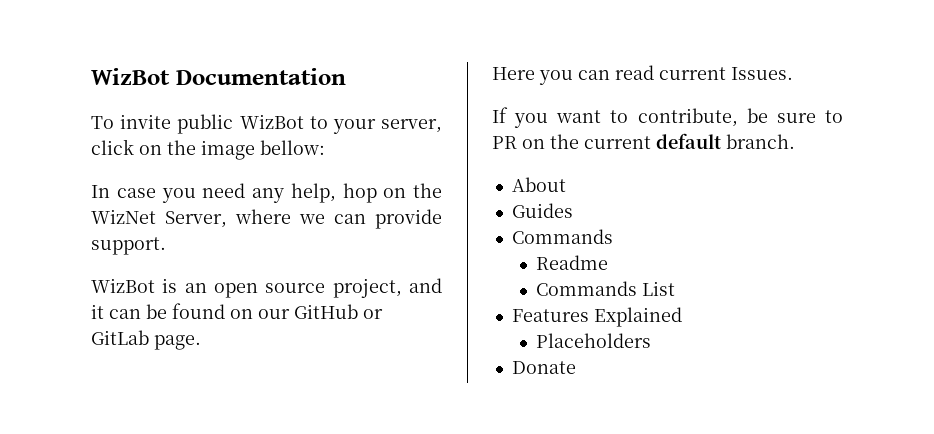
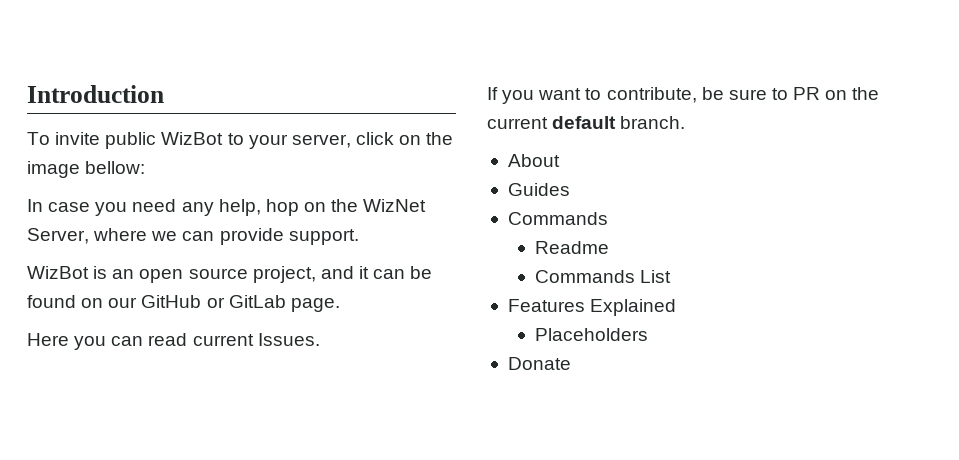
[91,68,346,85] WizBot Documentation -> [27,85,164,103] Introduction

